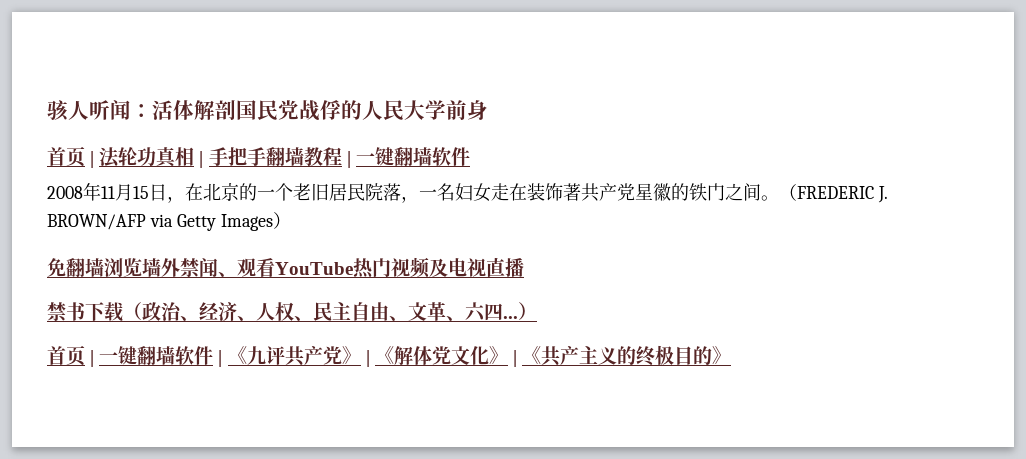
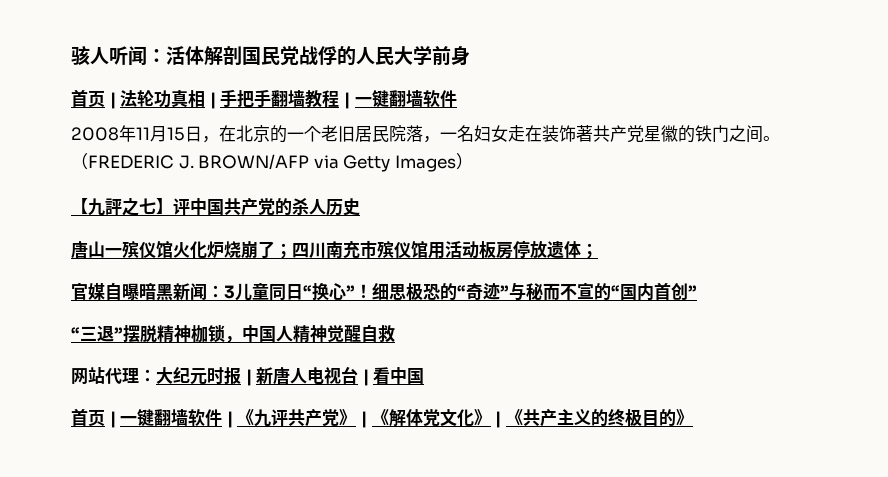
[47,257,524,279] [47,301,537,322] 免翻墙浏览墙外禁闻、观看YouTube热门视频及电视直播 // 禁书下载（政治、经济、人权、民主自由、文革、六四...） -> [71,198,360,216] [71,240,598,259] [71,282,697,301] [71,324,395,343] [71,366,425,386] 【九評之七】评中国共产党的杀人历史 // 唐山一殡仪馆火化炉烧崩了；四川南充市殡仪馆用活动板房停放遗体； // 官媒自曝暗黑新闻：3儿童同日“换心”！细思极恐的“奇迹”与秘而不宣的“国内首创” // “三退”摆脱精神枷锁，中国人精神觉醒自救 // 网站代理：大纪元时报 | 新唐人电视台 | 看中国

